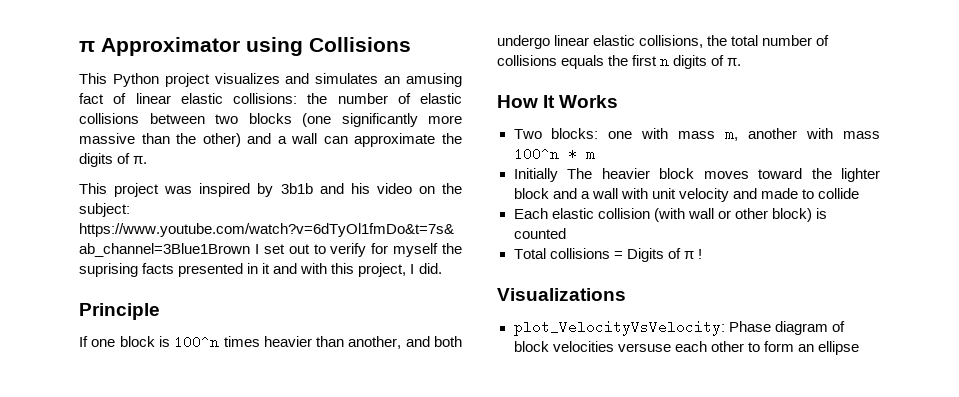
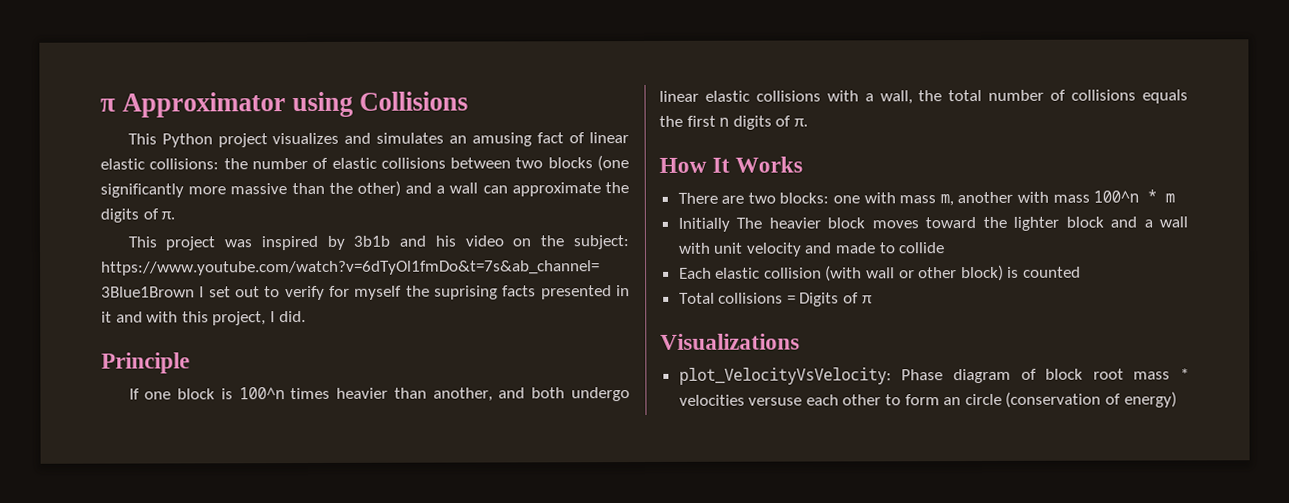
[639,35,704,48] collisions, -> [755,90,913,105] collisions with a wall,
[513,129,542,139] Two -> [677,192,776,204] There are two
[697,249,702,259] ! -> (873, 299) none
(549, 346) none -> [1092,368,1189,380] root mass *
[817,341,859,355] ellipse -> [964,391,1177,408] circle (conservation of energy)

